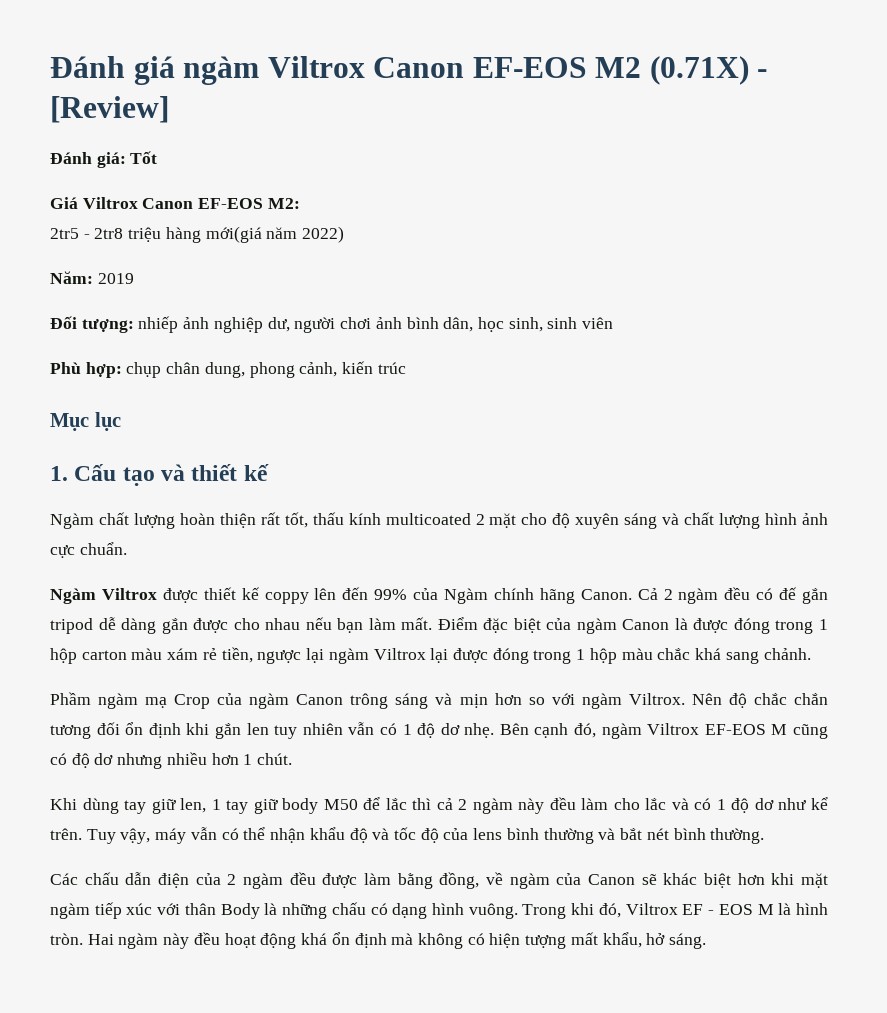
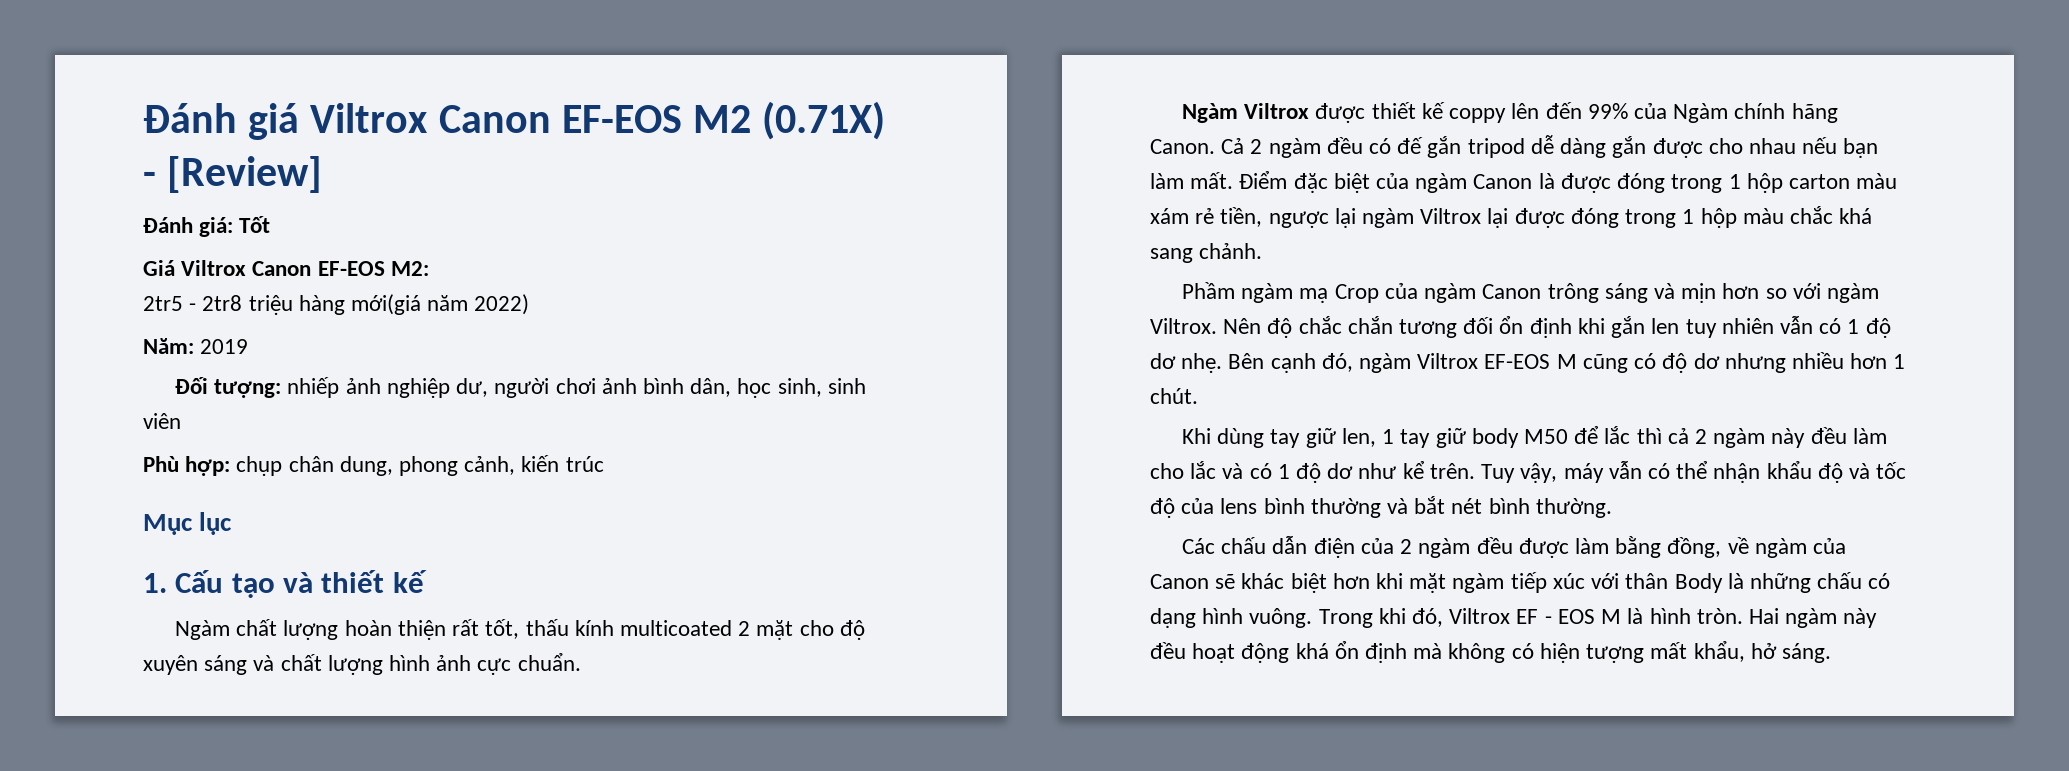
[183,56,260,85] ngàm -> (300, 121) none

